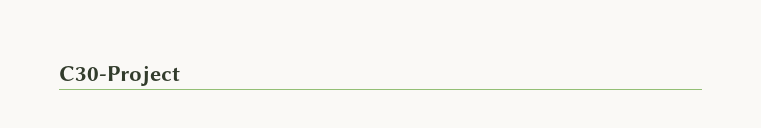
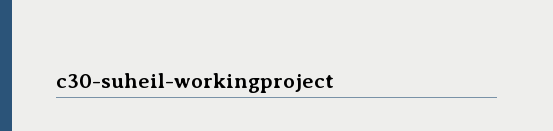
[59,65,180,86] C30-Project -> [56,73,334,93] c30-suheil-workingproject

